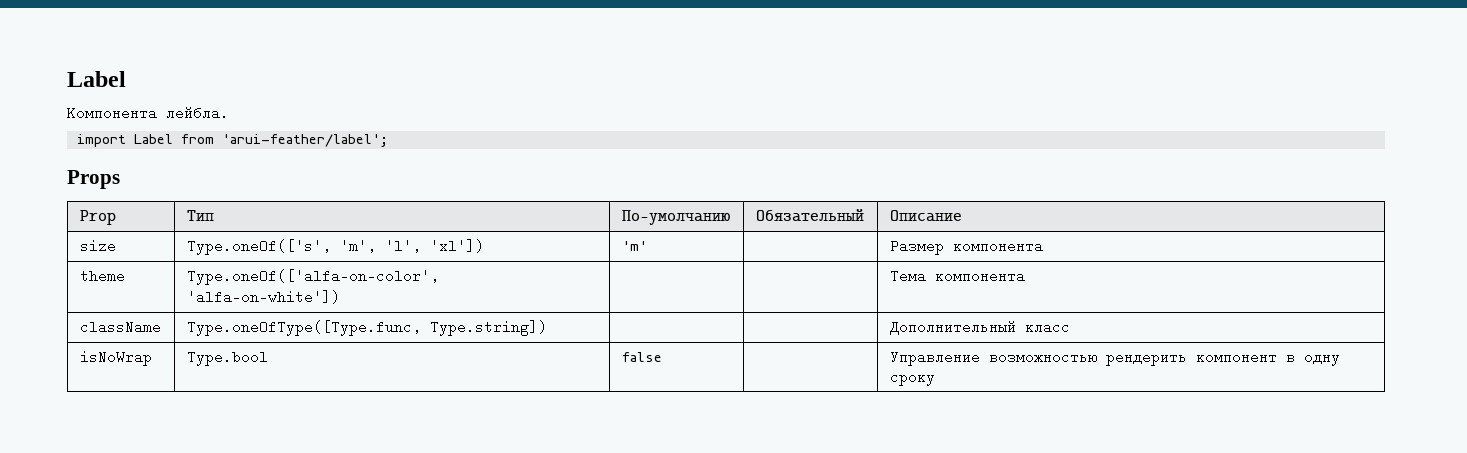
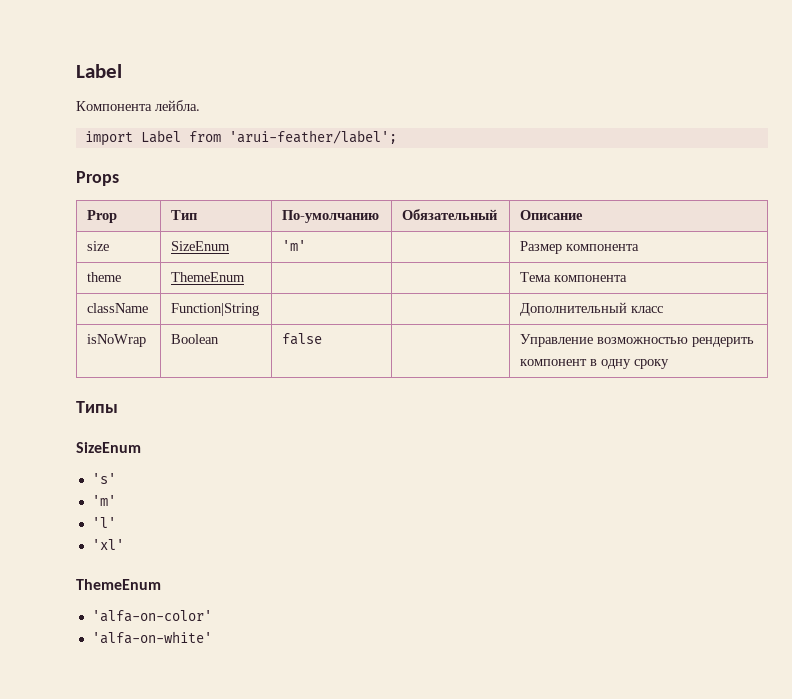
[186,239,484,255] Type.oneOf(['s', 'm', 'l', 'xl']) -> [171,241,231,251] SizeEnum
[186,269,439,285] [186,290,340,304] Type.oneOf(['alfa-on-color', 'alfa-on-white']) -> [171,272,246,282] ThemeEnum
[186,320,547,336] Type.oneOfType([Type.func, Type.string]) -> [171,303,260,316] Function|String
[186,350,268,366] Type.bool -> [171,334,220,344] Boolean
(935, 377) none -> [76,401,118,413] [76,442,141,453] [91,473,116,484] [91,495,116,506] [91,517,116,528] [91,539,124,550] [76,579,161,590] [91,610,212,622] [91,631,212,644] // Типы // SizeEnum // 's' // 'm' // 'l' // 'xl' // ThemeEnum // 'alfa-on-color' // 'alfa-on-white'

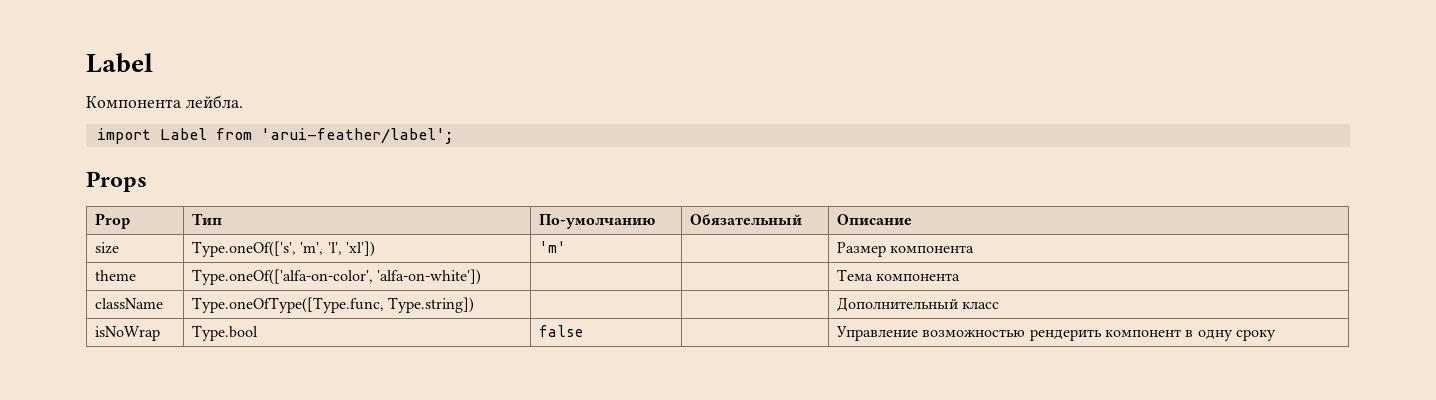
[171,241,231,251] SizeEnum -> [191,241,375,257] Type.oneOf(['s', 'm', 'l', 'xl'])
[171,272,246,282] ThemeEnum -> [191,269,482,285] Type.oneOf(['alfa-on-color', 'alfa-on-white'])
[171,303,260,316] Function|String -> [191,297,475,313] Type.oneOfType([Type.func, Type.string])
[171,334,220,344] Boolean -> [191,325,258,341] Type.bool
[76,401,118,413] [76,442,141,453] [91,473,116,484] [91,495,116,506] [91,517,116,528] [91,539,124,550] [76,579,161,590] [91,610,212,622] [91,631,212,644] // Типы // SizeEnum // 's' // 'm' // 'l' // 'xl' // ThemeEnum // 'alfa-on-color' // 'alfa-on-white' -> (1276, 335) none

